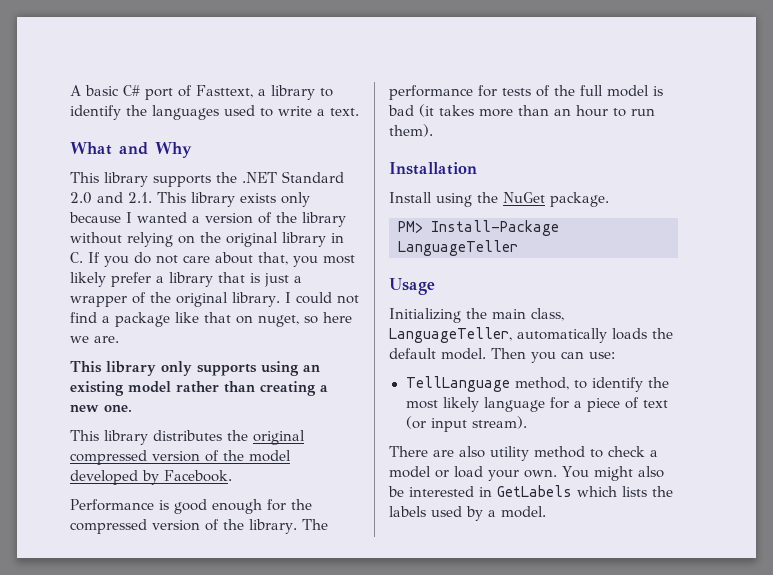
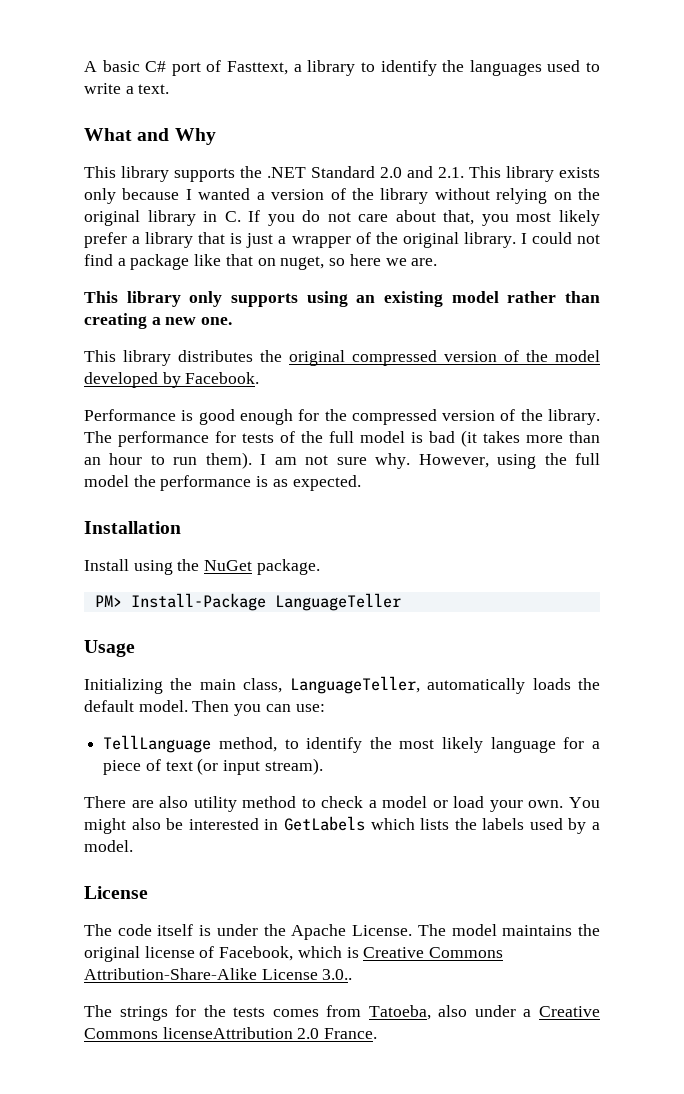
(433, 130) none -> [260,453,600,469] [84,475,361,491] I am not sure why. However, using the full model the performance is as expected.
(546, 512) none -> [84,886,148,899] [84,924,600,940] [84,946,504,962] [84,968,353,980] [84,1005,600,1021] [84,1027,378,1039] // License // The code itself is under the Apache License. The model maintains the original license of Facebook, which is Creative Commons Attribution-Share-Alike License 3.0.. // The strings for the tests comes from Tatoeba, also under a Creative Commons licenseAttribution 2.0 France.

